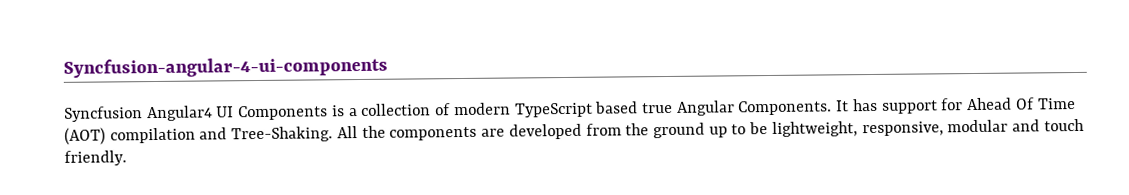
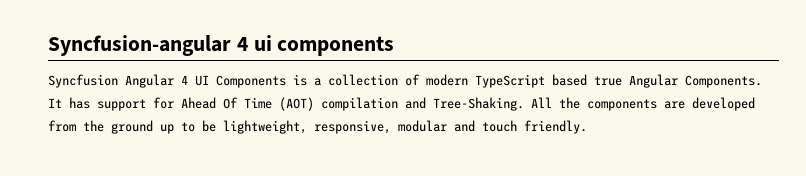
[63,56,388,78] Syncfusion-angular-4-ui-components -> [48,35,395,56] Syncfusion-angular 4 ui components
[146,105,213,122] Angular4 -> [125,74,188,88] Angular 4

